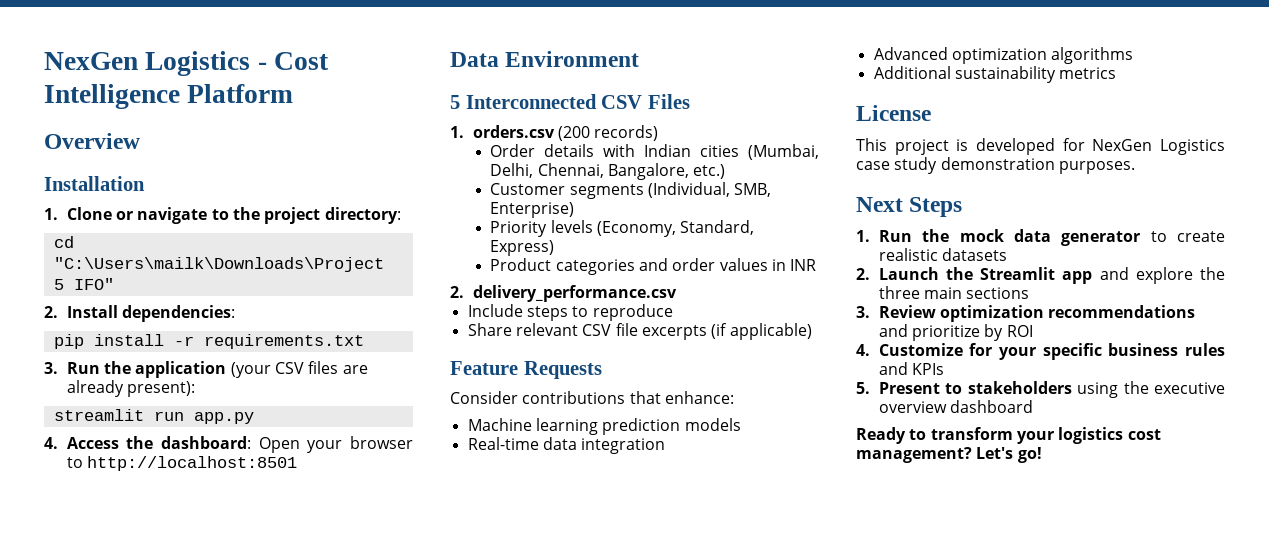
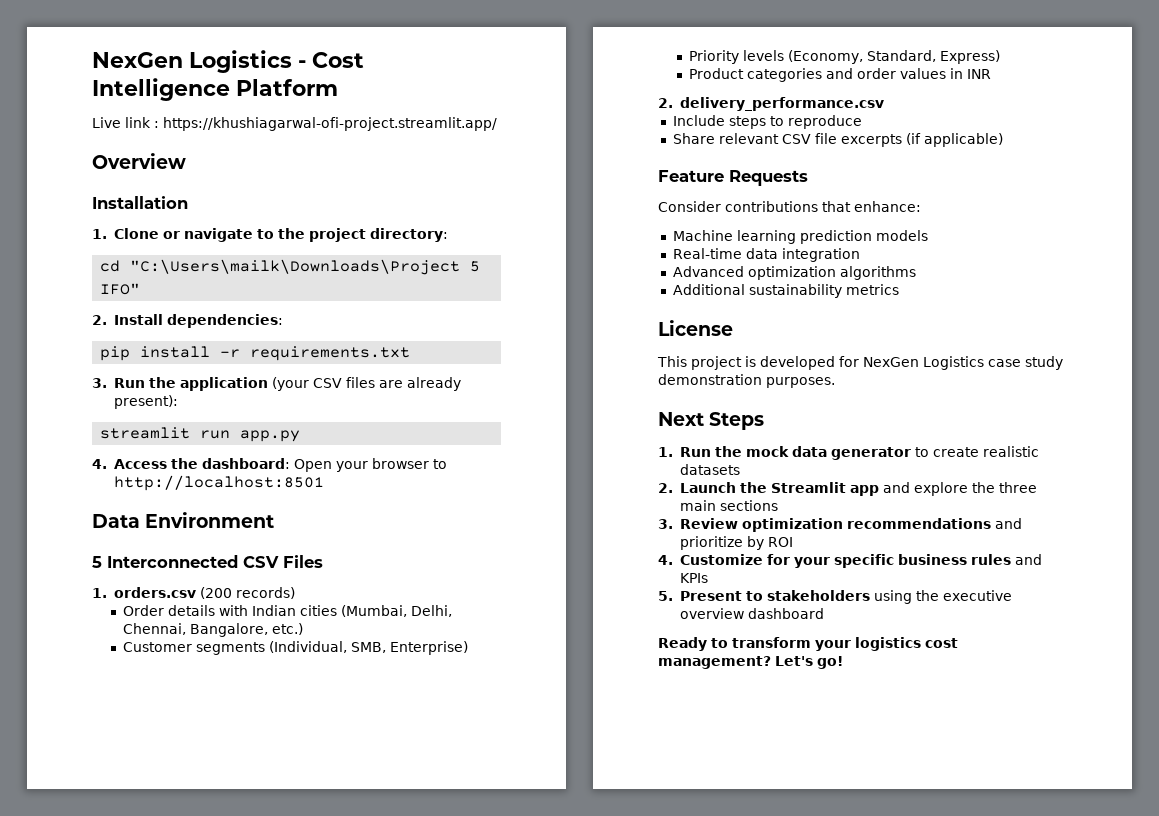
(294, 93) none -> [92,117,497,131] // Live link : https://khushiagarwal-ofi-project.streamlit.app/

